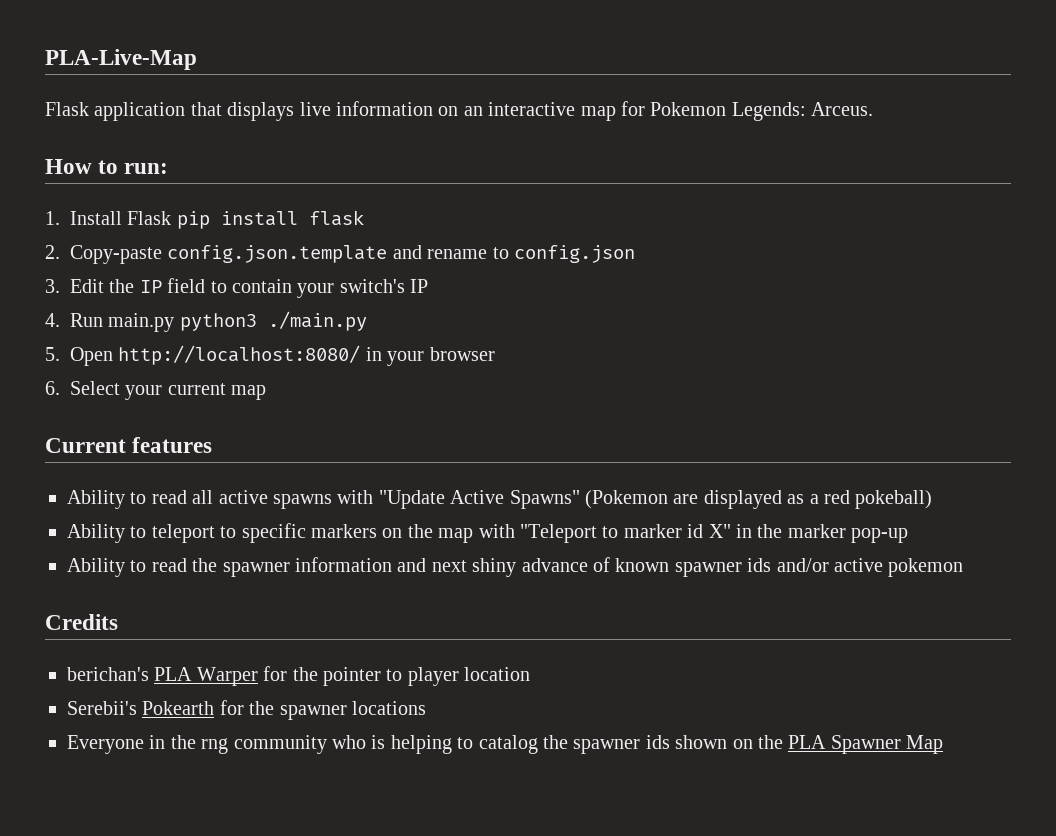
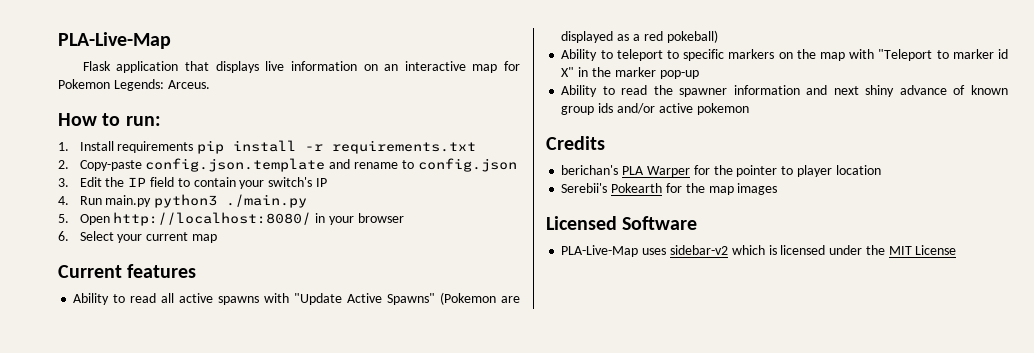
[127,211,172,225] Flask -> [117,141,194,153] requirements
[308,210,364,226] flask -> [305,140,477,154] -r requirements.txt
[674,562,742,577] spawner -> [561,106,595,115] group
[279,701,426,720] [67,735,944,754] spawner locations // Everyone in the rng community who is helping to catalog the spawner ids shown on the PLA Spawner Map -> [708,183,778,195] [546,216,698,230] [561,245,957,257] map images // Licensed Software // PLA-Live-Map uses sidebar-v2 which is licensed under the MIT License

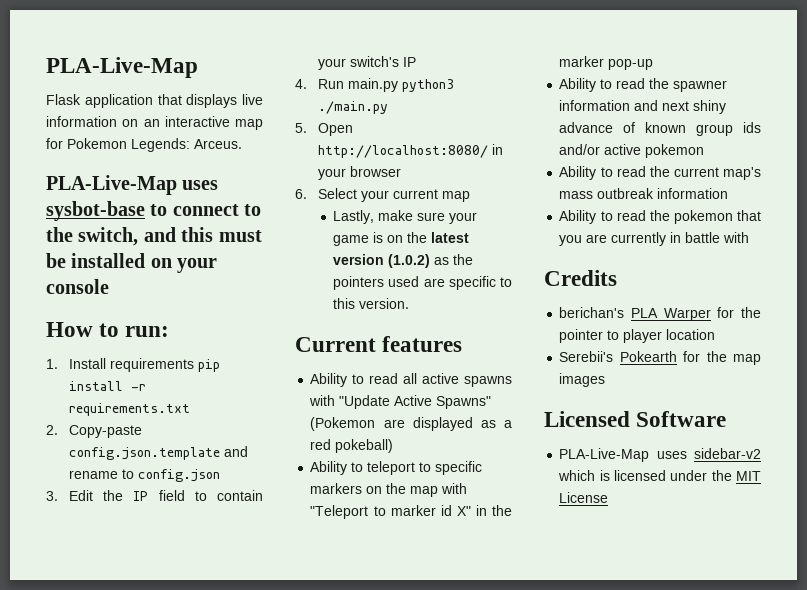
(210, 84) none -> [46,175,219,195] [46,201,262,221] [46,227,262,246] [46,253,218,273] [46,279,109,294] // PLA-Live-Map uses sysbot-base to connect to the switch, and this must be installed on your console
(217, 238) none -> [333,210,478,224] [333,232,470,246] [333,254,474,268] [333,276,512,290] [333,298,410,309] // Lastly, make sure your game is on the latest version (1.0.2) as the pointers used are specific to this version.
(749, 109) none -> [559,166,761,180] [559,188,729,199] [559,210,761,224] [559,232,750,246] // Ability to read the current map's mass outbreak information // Ability to read the pokemon that you are currently in battle with

